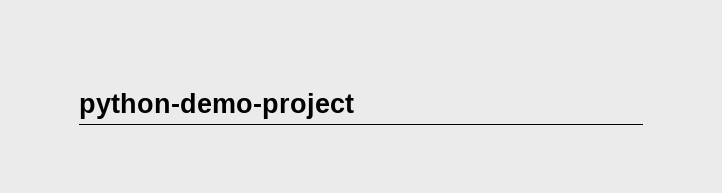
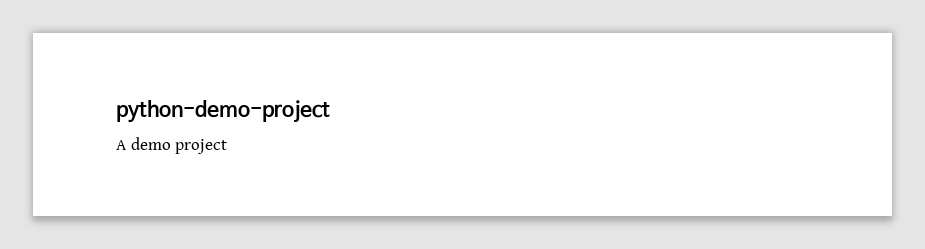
(354, 106) none -> [116,137,228,154] // A demo project

